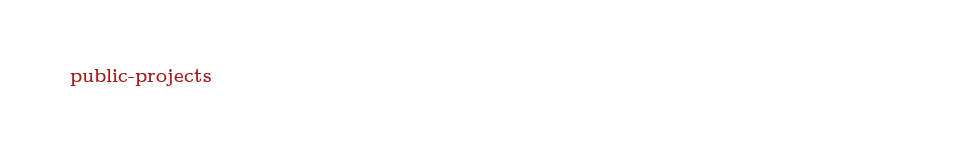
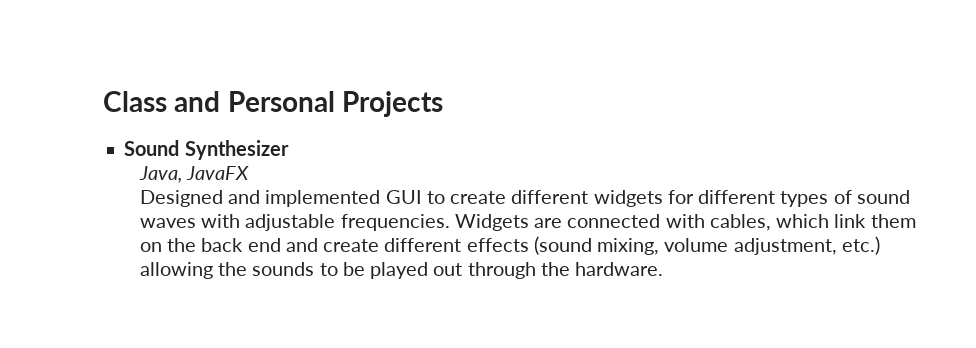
[70,69,212,86] public-projects -> [103,91,444,117] [124,140,289,160] [138,166,249,183] [139,190,910,207] [139,214,916,231] [139,236,880,255] [139,262,664,279] Class and Personal Projects // Sound Synthesizer // Java, JavaFX // Designed and implemented GUI to create different widgets for different types of sound waves with adjustable frequencies. Widgets are connected with cables, which link them on the back end and create different effects (sound mixing, volume adjustment, etc.) allowing the sounds to be played out through the hardware.

